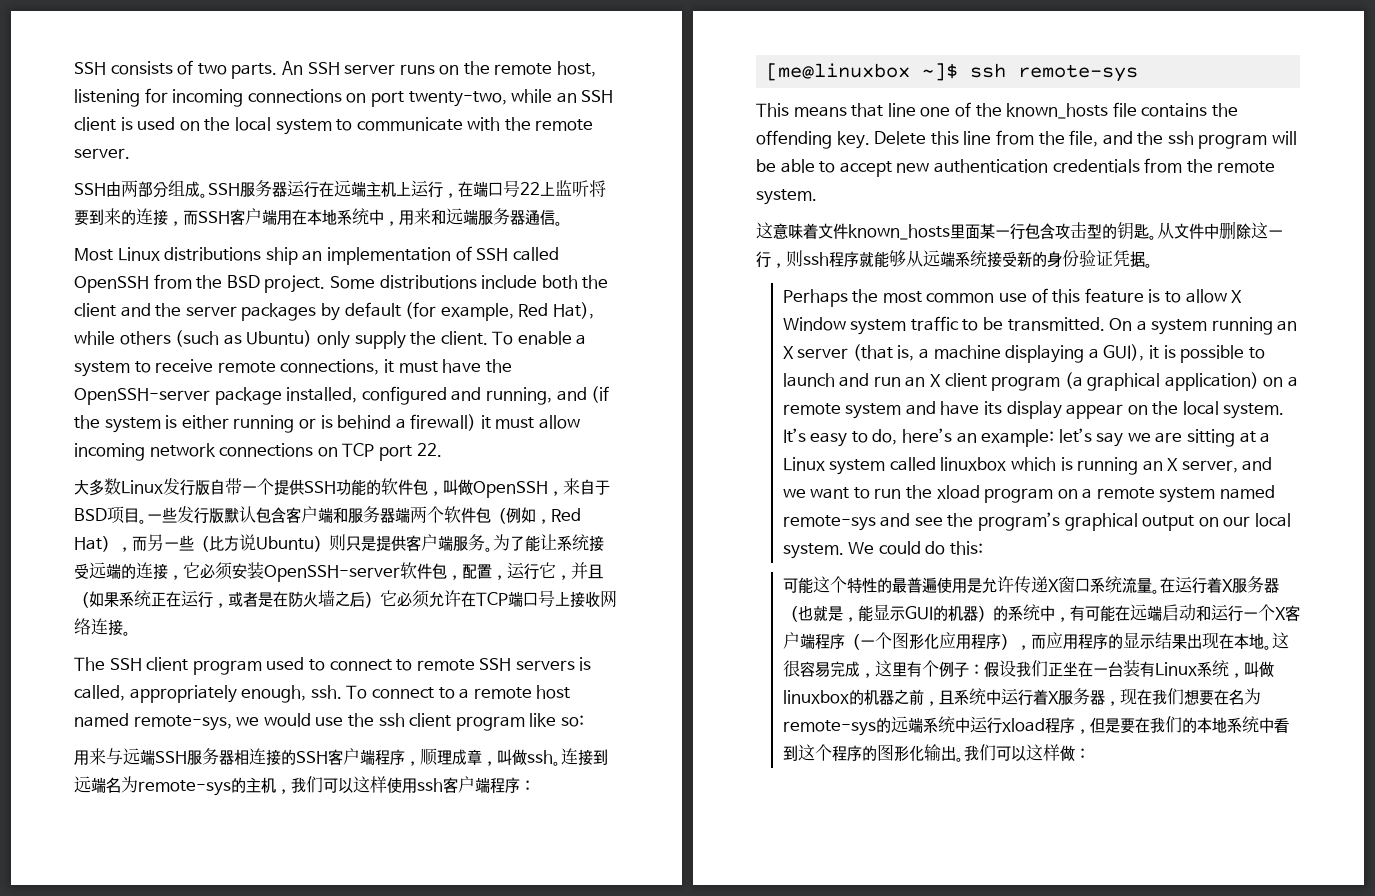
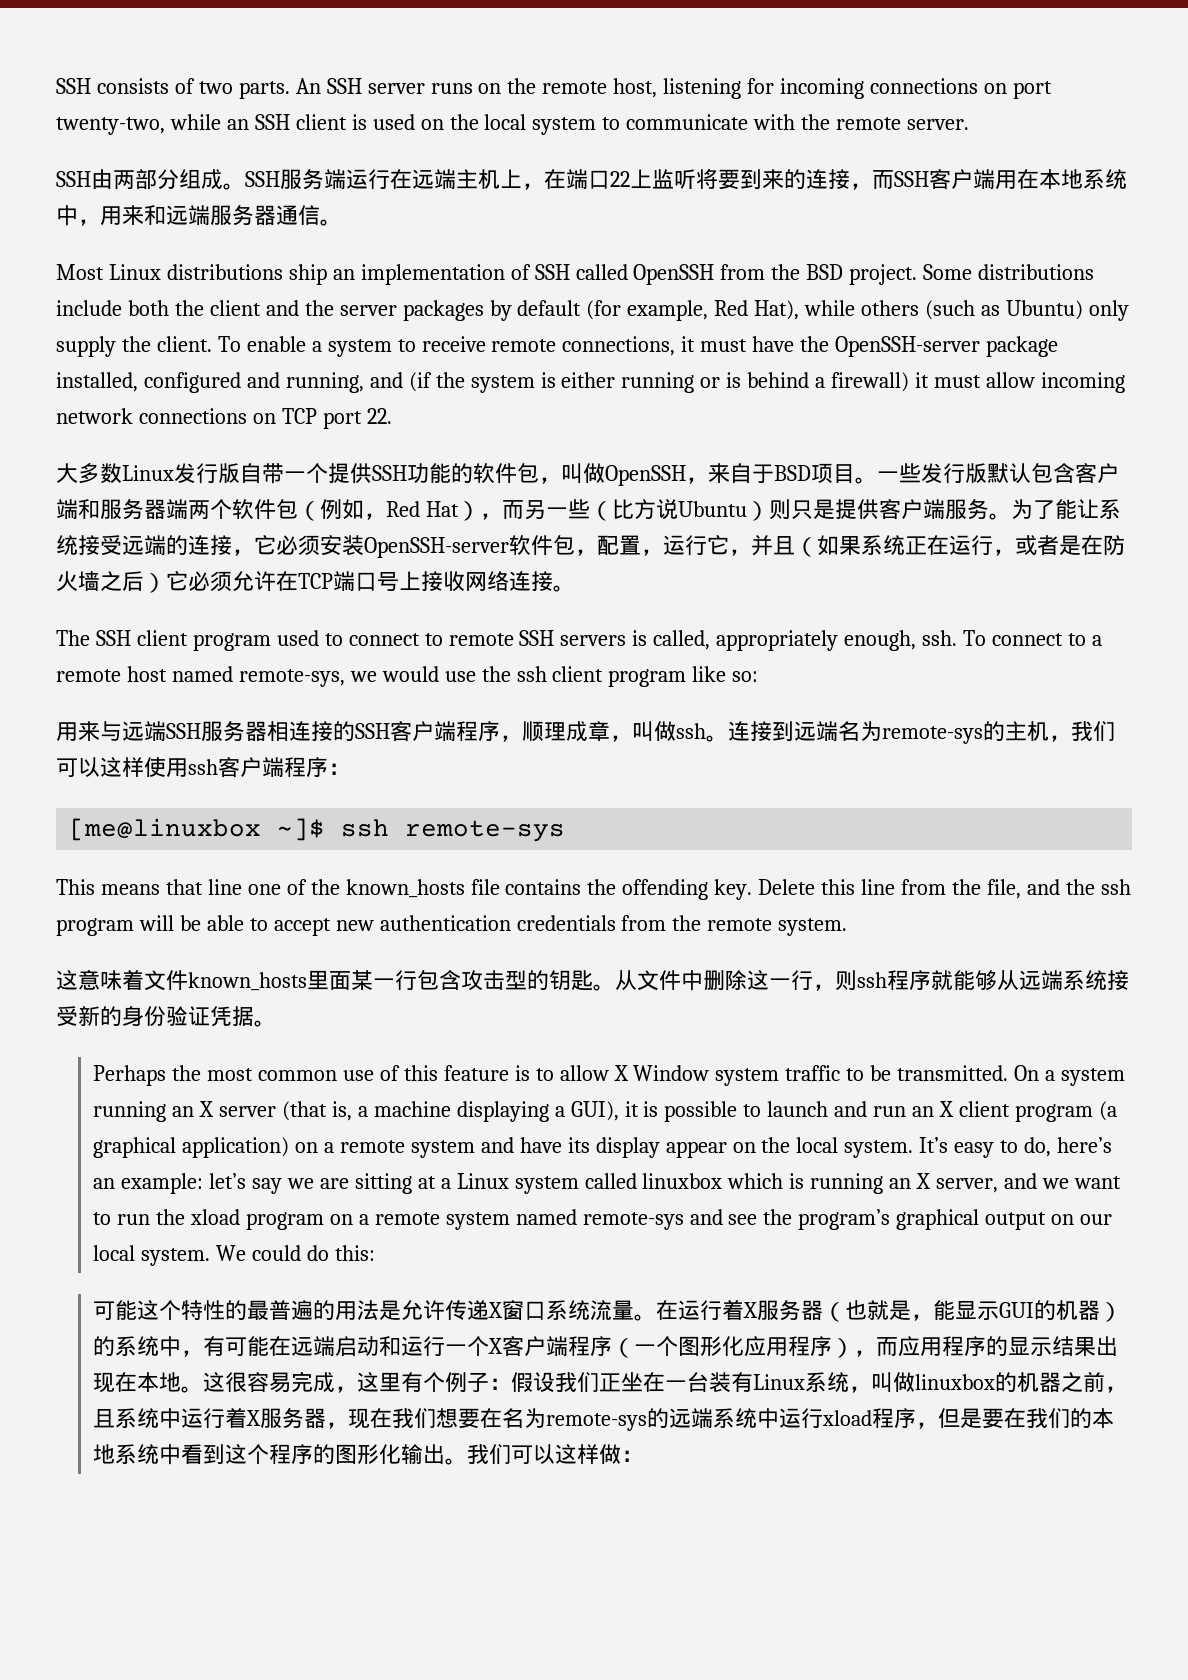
[272,182,287,197] 器 -> [324,169,346,190] 端
[411,180,443,198] 运行 -> (522, 179) none
[503,180,520,197] 号 -> (610, 179) none
[936,577,967,593] 使用 -> [313,1300,380,1320] 的用法

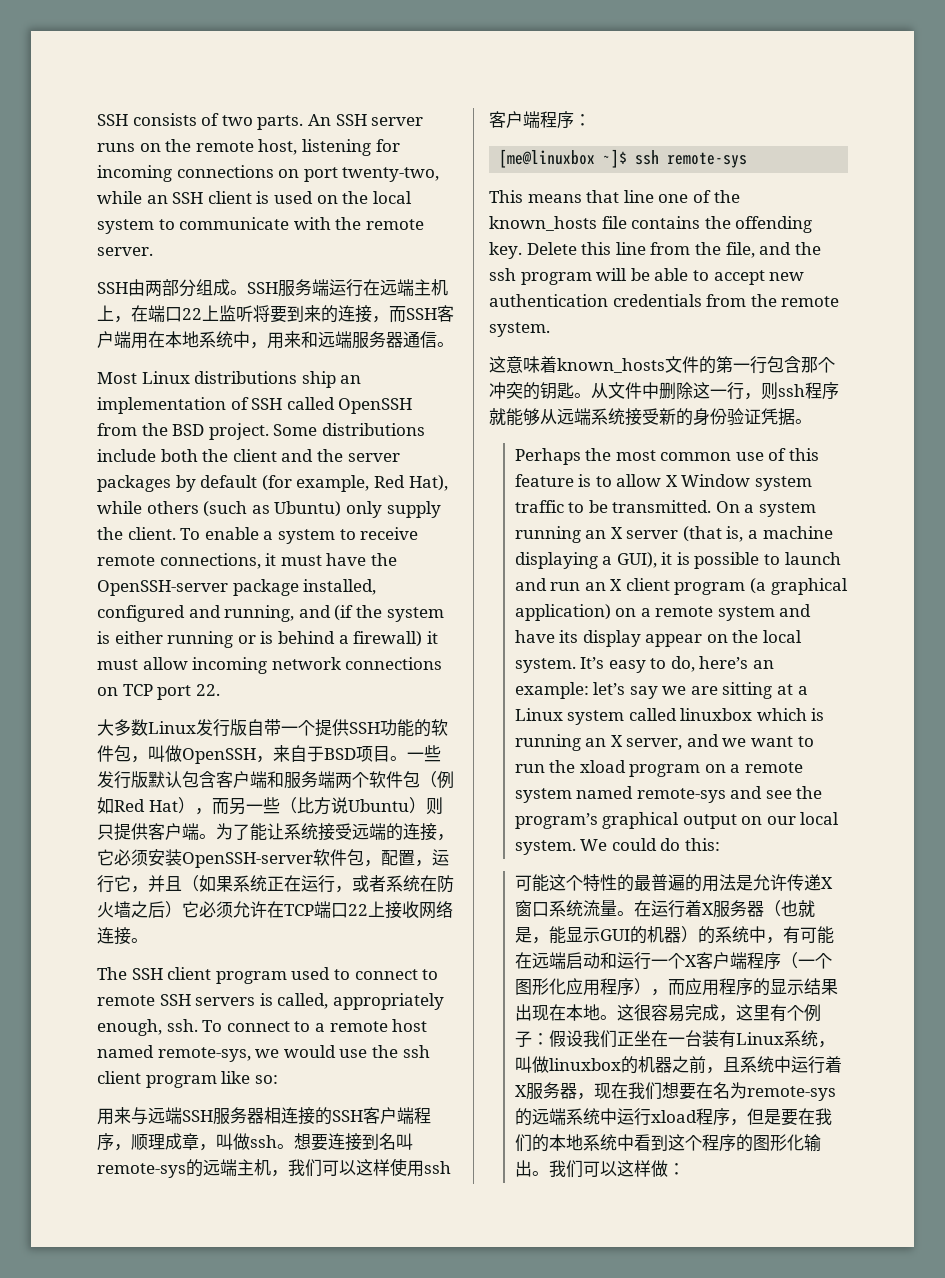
[144,499,166,519] 器 -> (318, 779) none
[364,513,386,520] ， -> (114, 805) none
[812,499,835,519] 是 -> (114, 832) none
[944,499,989,520] 服务 -> (199, 831) none
[1059,535,1081,555] 是 -> [386,875,420,892] 系统
[377,571,399,591] 号 -> [348,904,368,916] 22
[728,721,1005,744] 连接到远端名为remote-sys的 -> [294,1133,413,1151] [97,1159,237,1178] 想要连接到名叫remote-sys的远端
[144,970,527,991] 文件known_hosts里面某一行包含攻击型 -> [557,356,835,374] [489,382,523,399] known_hosts文件的第一行包含那个冲突

